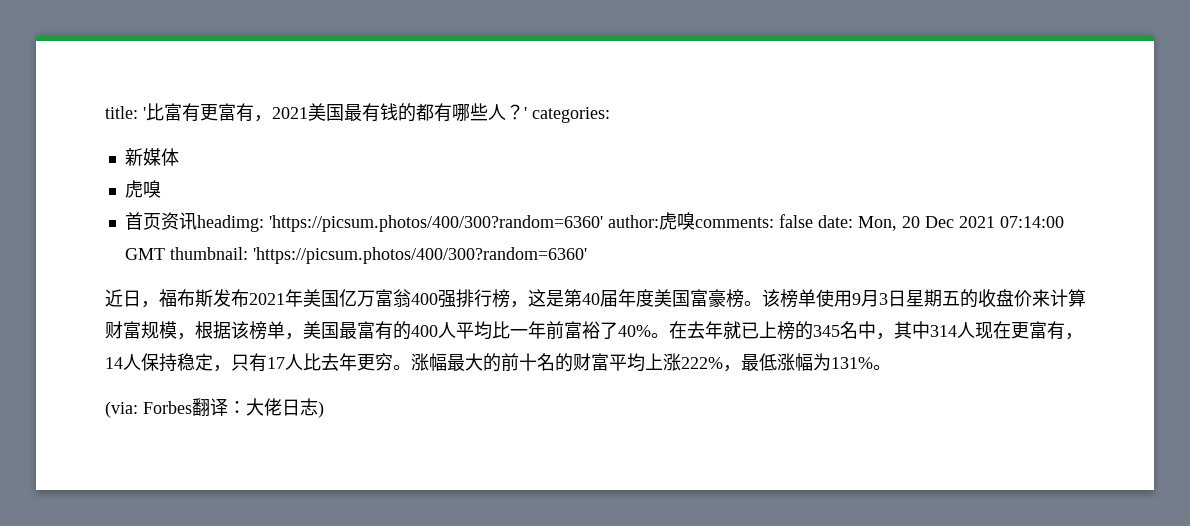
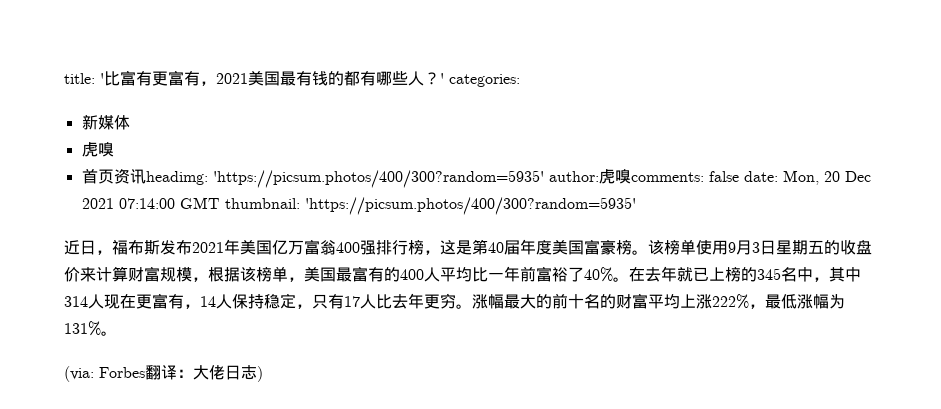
[268,215,603,232] 'https://picsum.photos/400/300?random=6360' -> [212,170,544,188] 'https://picsum.photos/400/300?random=5935'
[252,247,587,264] 'https://picsum.photos/400/300?random=6360' -> [304,197,636,215] 'https://picsum.photos/400/300?random=5935'

